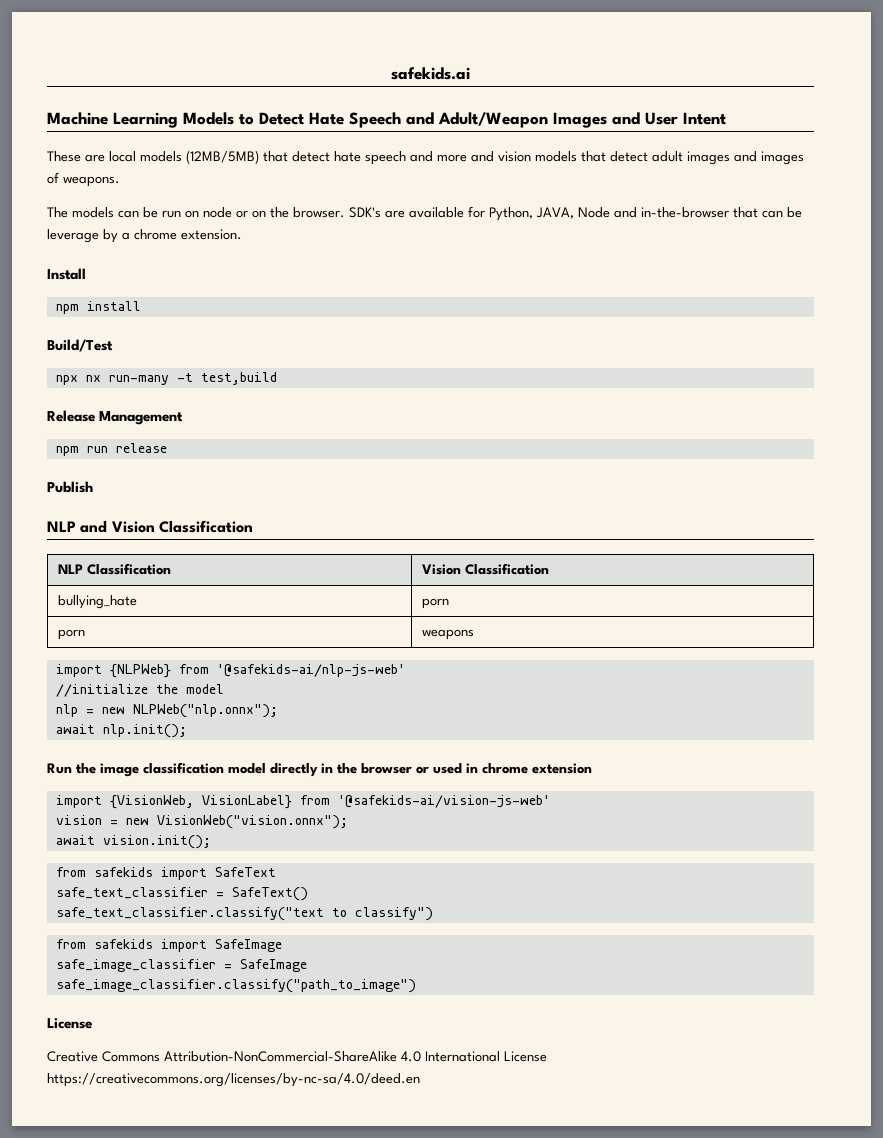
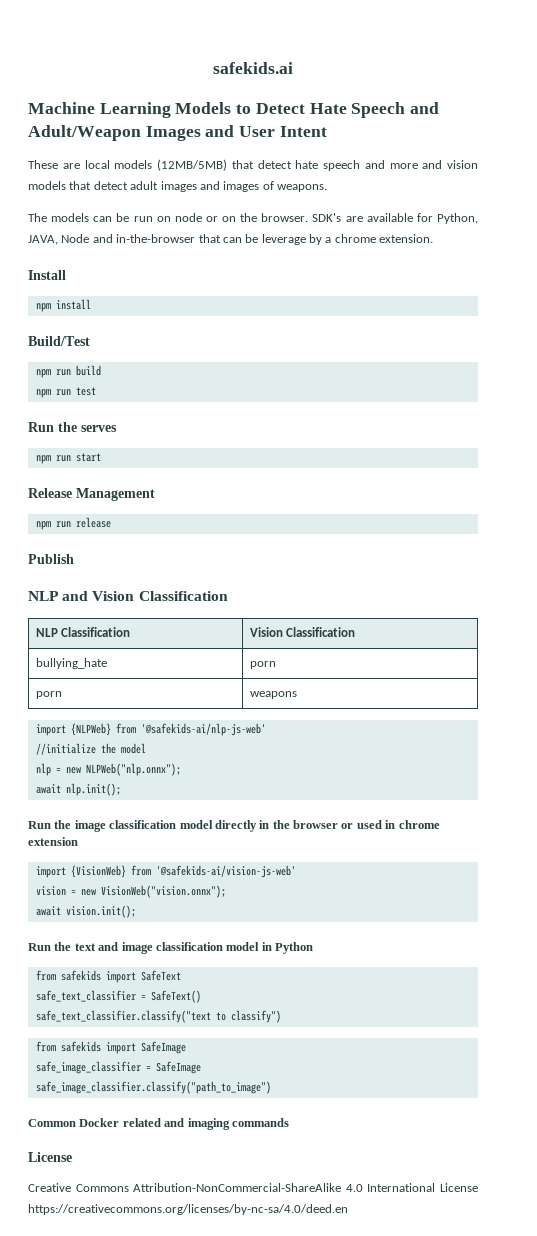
[55,372,277,385] npx nx run-many -t test,build -> [35,365,101,378] [35,387,96,398] [28,422,117,432] [35,453,101,464] npm run build // npm run test // Run the serves // npm run start
[109,795,292,809] {VisionWeb, VisionLabel} -> [70,865,126,878] {VisionWeb}
(211, 842) none -> [28,942,313,954] // Run the text and image classification model in Python
(416, 986) none -> [28,1118,289,1130] // Common Docker related and imaging commands

